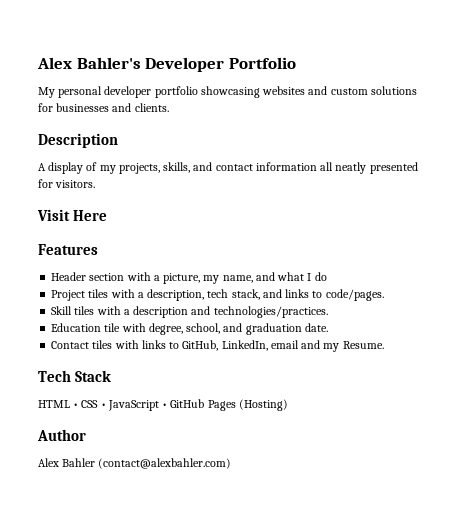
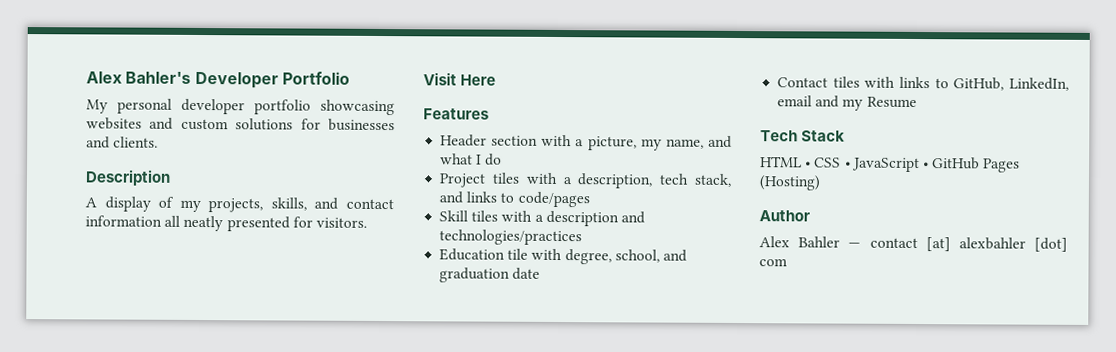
[325,289,384,301] code/pages. -> [517,191,590,208] code/pages
[213,306,328,318] technologies/practices. -> [439,229,583,246] technologies/practices
[304,323,328,332] date. -> [512,267,541,280] date
[342,341,384,349] Resume. -> [866,96,917,109] Resume
[98,458,232,469] (contact@alexbahler.com) -> [848,237,1068,252] [759,258,788,267] — contact [at] alexbahler [dot] com

